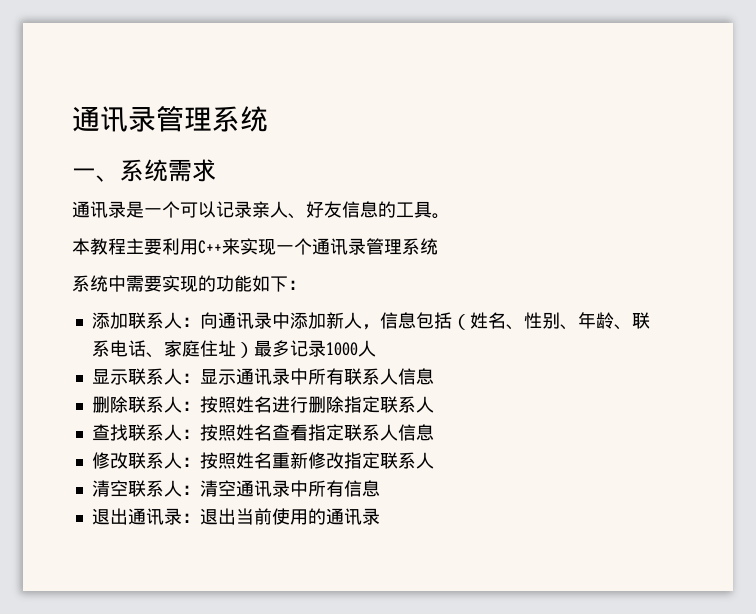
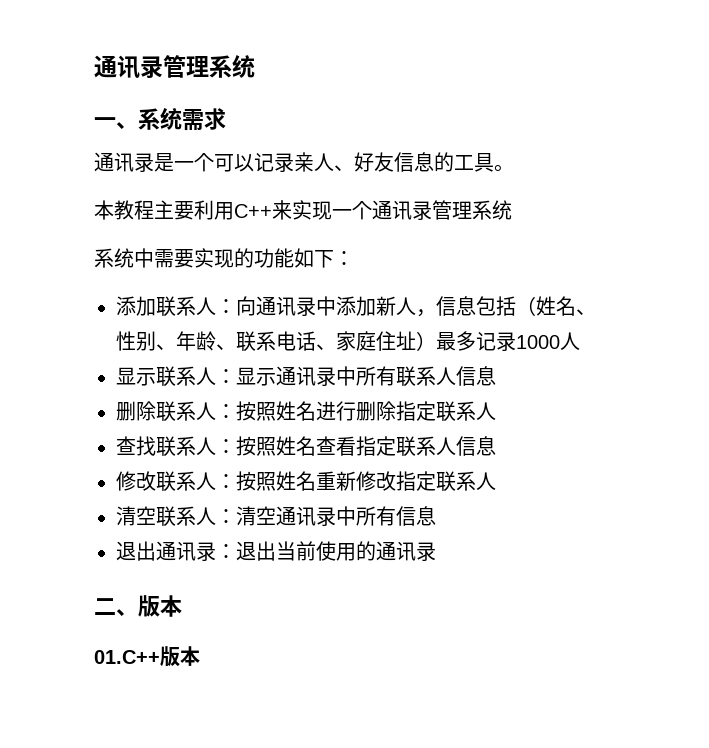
(380, 516) none -> [94,595,182,617] [94,646,200,667] // 二、版本 // 01.C++版本

